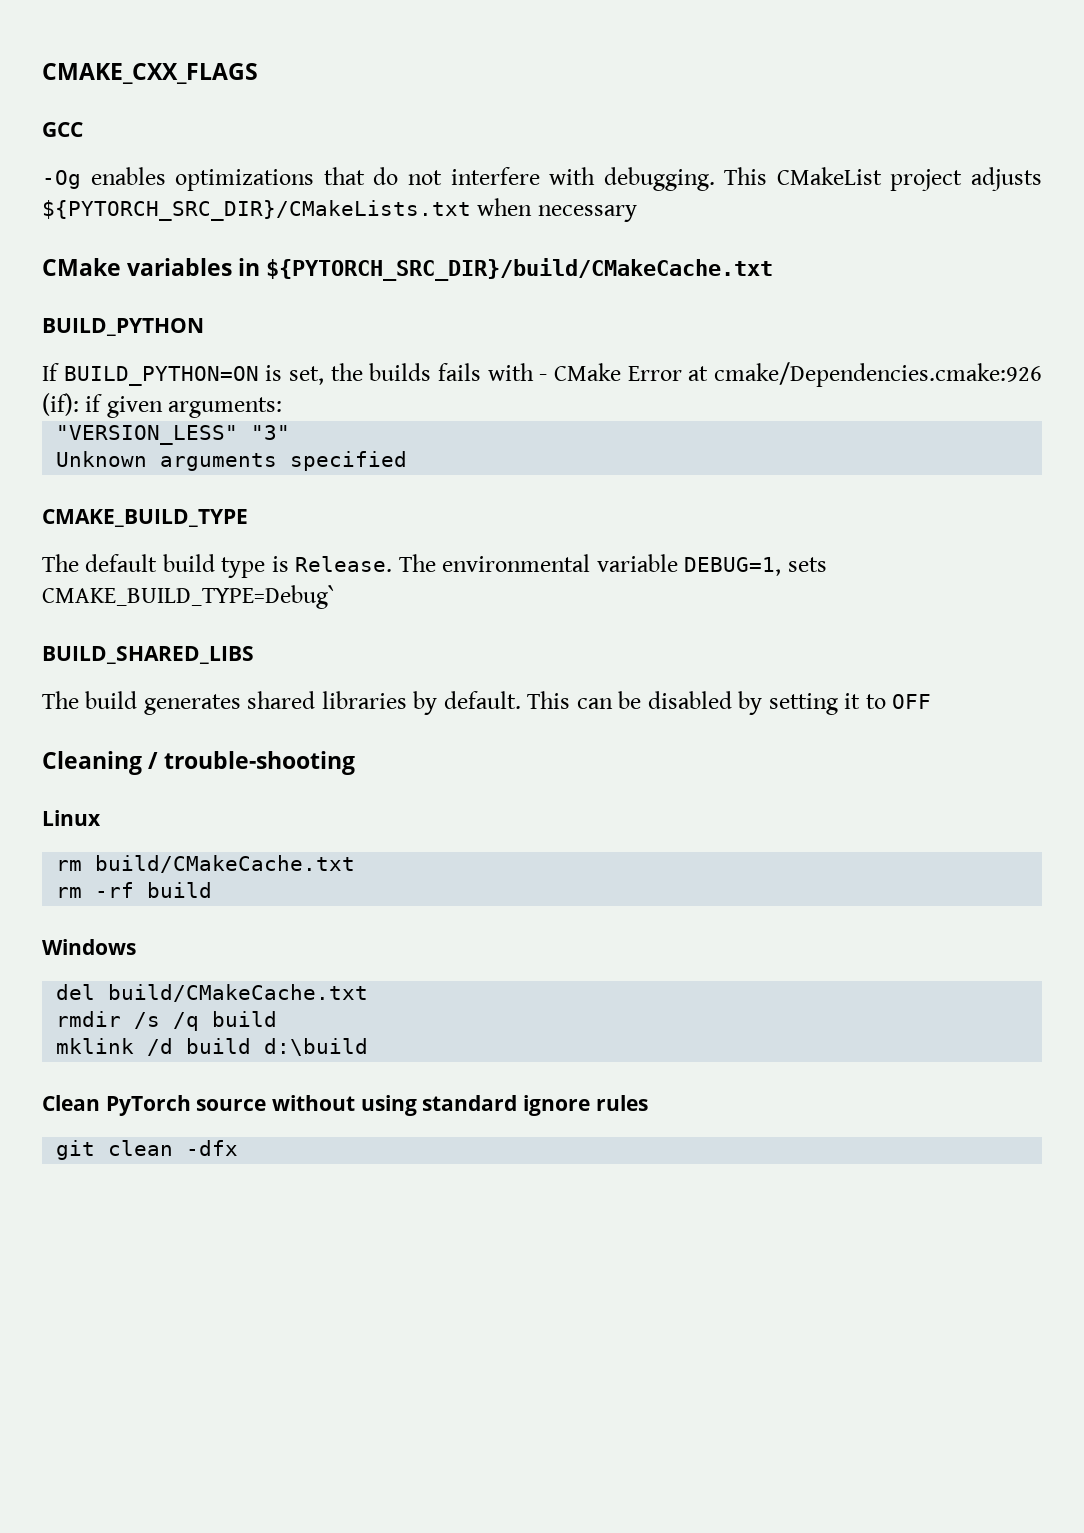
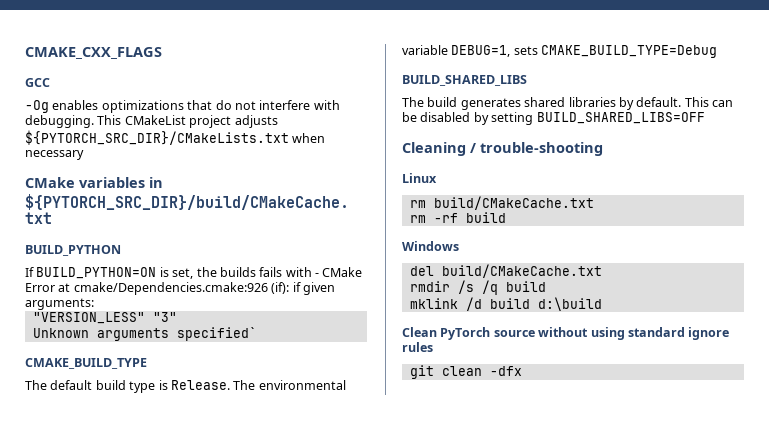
[290,451,408,471] specified -> [176,327,257,341] specified`
[42,585,336,609] CMAKE_BUILD_TYPE=Debug` -> [541,45,718,58] CMAKE_BUILD_TYPE=Debug
[844,693,932,709] it to OFF -> [536,112,705,124] BUILD_SHARED_LIBS=OFF

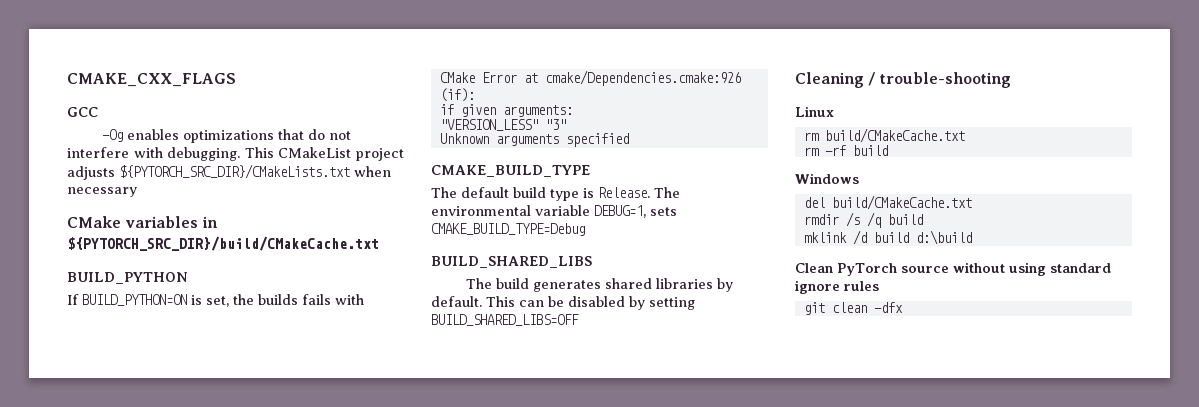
[315,273,319,277] - -> (364, 299) //
(290, 288) none -> (475, 95) //
[176,327,257,341] specified` -> [565,133,629,147] specified

